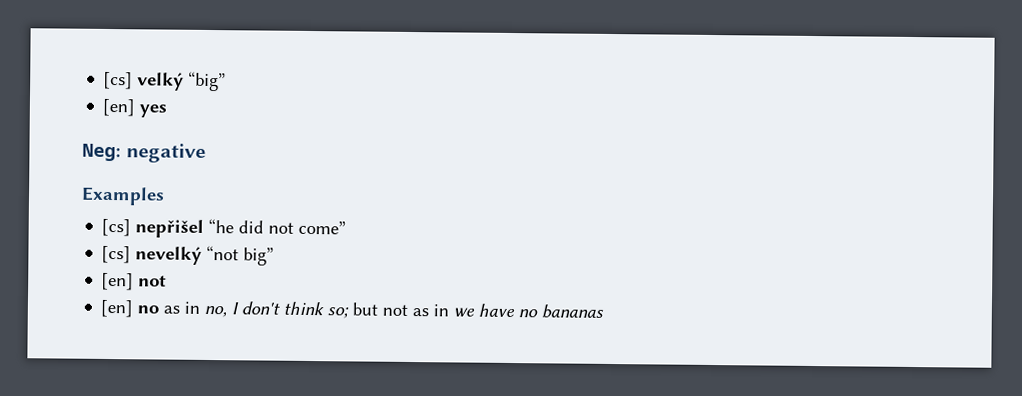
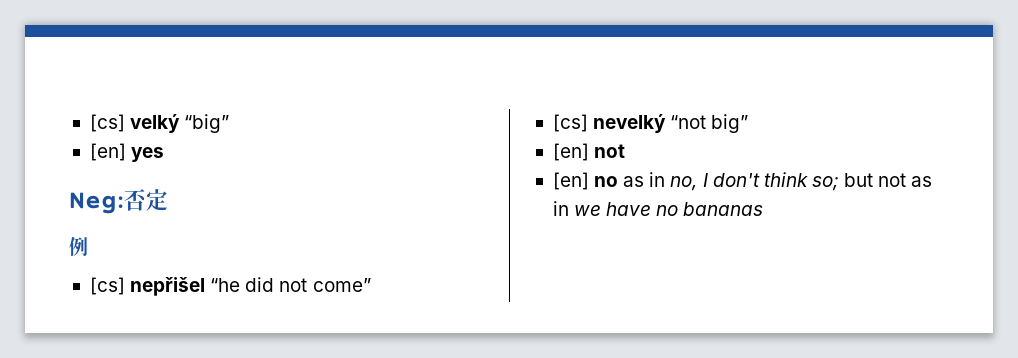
[125,143,206,163] [81,186,165,206] negative // Examples -> [124,189,168,211] [69,237,88,256] 否定 // 例

